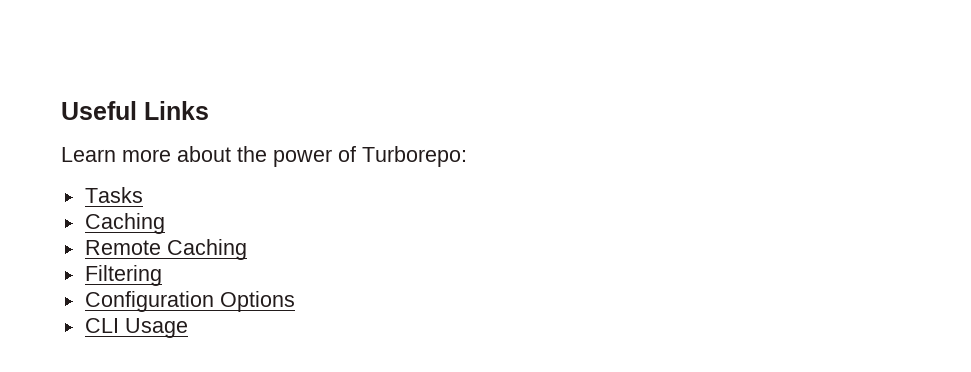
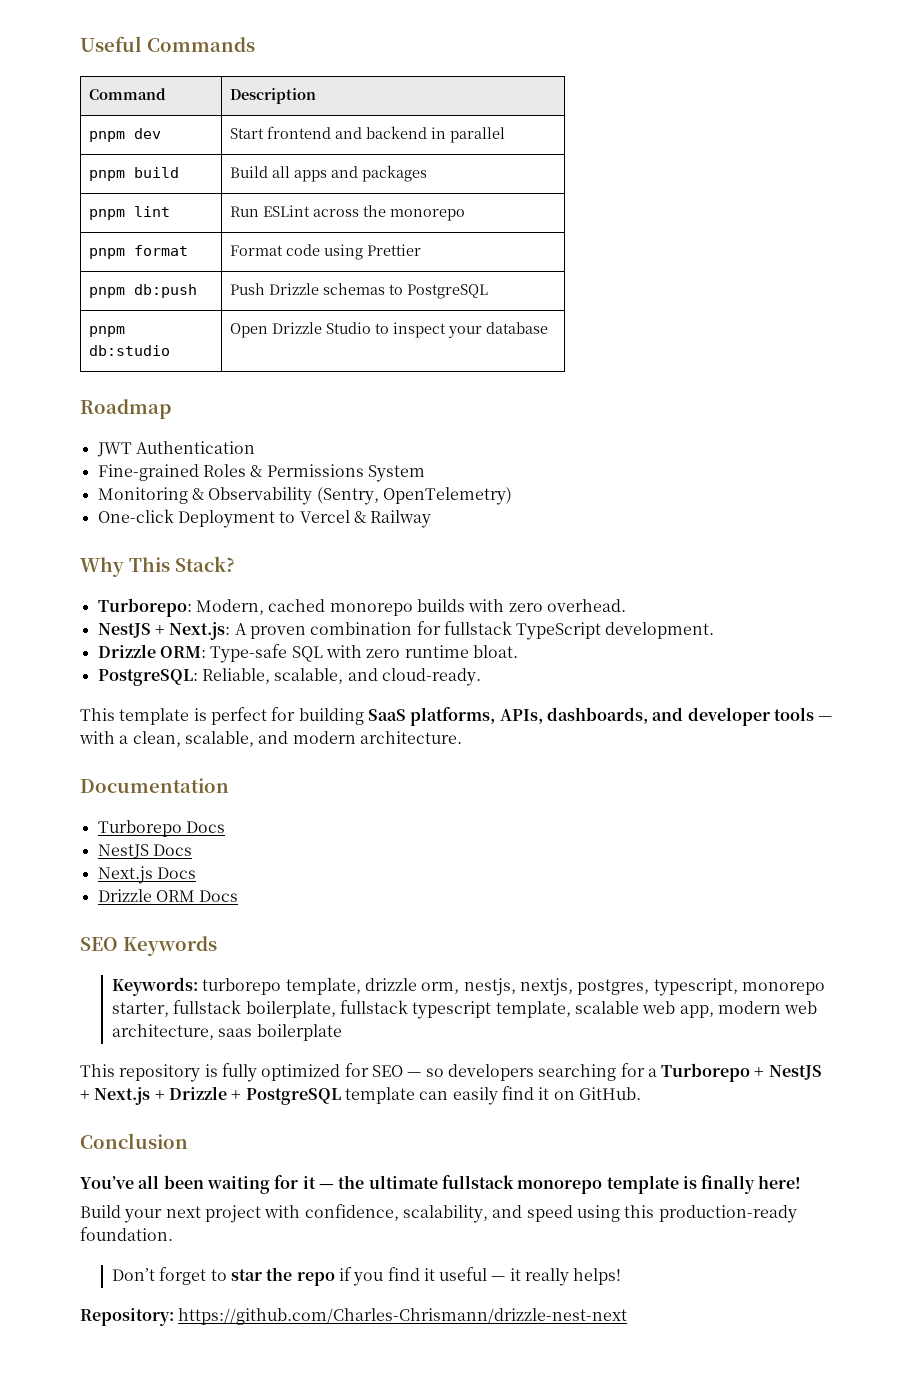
[144,101,209,120] [61,146,467,167] [84,187,143,203] [84,213,165,234] [84,239,247,260] [84,265,162,286] [84,291,295,312] [84,318,188,338] Links // Learn more about the power of Turborepo: // Tasks // Caching // Remote Caching // Filtering // Configuration Options // CLI Usage -> [147,37,255,52] [89,88,167,100] [230,88,317,104] [89,128,162,142] [230,126,506,143] [89,167,180,181] [230,165,428,182] [89,206,171,220] [230,205,466,221] [89,245,189,259] [230,244,422,260] [89,284,198,298] [230,283,489,299] [89,326,126,337] [89,345,171,356] [230,322,549,338] [80,399,171,419] [96,441,255,457] [97,464,425,482] [97,487,512,505] [97,509,432,528] [80,556,235,577] [97,598,626,617] [97,621,715,640] [97,644,518,663] [97,668,481,686] [80,707,833,726] [79,731,462,747] [80,778,229,793] [97,820,225,837] [97,844,192,859] [97,866,196,884] [97,889,239,902] [80,936,217,956] [111,977,825,996] [111,1000,818,1019] [111,1024,342,1041] [80,1063,822,1082] [80,1086,641,1105] [80,1133,188,1149] [80,1175,802,1194] [80,1204,797,1223] [80,1227,173,1241] [111,1267,622,1286] [80,1308,628,1326] Commands // Command | Description // pnpm dev | Start frontend and backend in parallel // pnpm build | Build all apps and packages // pnpm lint | Run ESLint across the monorepo // pnpm format | Format code using Prettier // pnpm db:push | Push Drizzle schemas to PostgreSQL // pnpm db:studio | Open Drizzle Studio to inspect your database // Roadmap // JWT Authentication // Fine-grained Roles & Permissions System // Monitoring & Observability (Sentry, OpenTelemetry) // One-click Deployment to Vercel & Railway // Why This Stack? // Turborepo: Modern, cached monorepo builds with zero overhead. // NestJS + Next.js: A proven combination for fullstack TypeScript development. // Drizzle ORM: Type-safe SQL with zero runtime bloat. // PostgreSQL: Reliable, scalable, and cloud-ready. // This template is perfect for building SaaS platforms, APIs, dashboards, and developer tools — with a clean, scalable, and modern architecture. // Documentation // Turborepo Docs // NestJS Docs // Next.js Docs // Drizzle ORM Docs // SEO Keywords // Keywords: turborepo template, drizzle orm, nestjs, nextjs, postgres, typescript, monorepo starter, fullstack boilerplate, fullstack typescript template, scalable web app, modern web architecture, saas boilerplate // This repository is fully optimized for SEO — so developers searching for a Turborepo + NestJS + Next.js + Drizzle + PostgreSQL template can easily find it on GitHub. // Conclusion // You’ve all been waiting for it — the ultimate fullstack monorepo template is finally here! // Build your next project with confidence, scalability, and speed using this production-ready foundation. // Don’t forget to star the repo if you find it useful — it really helps! // Repository: https://github.com/Charles-Chrismann/drizzle-nest-next

